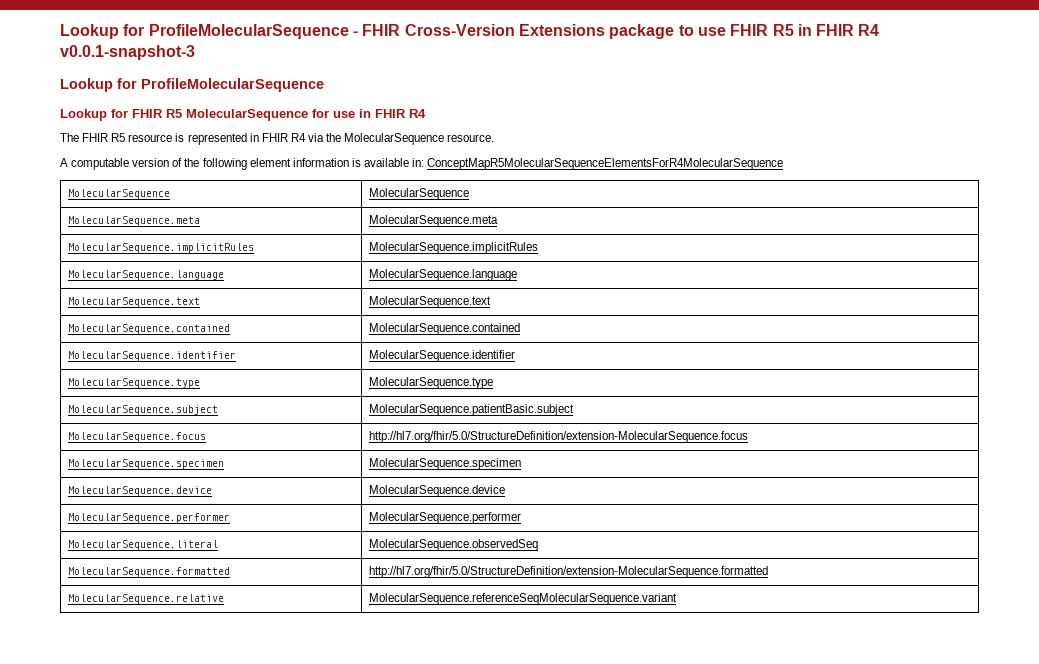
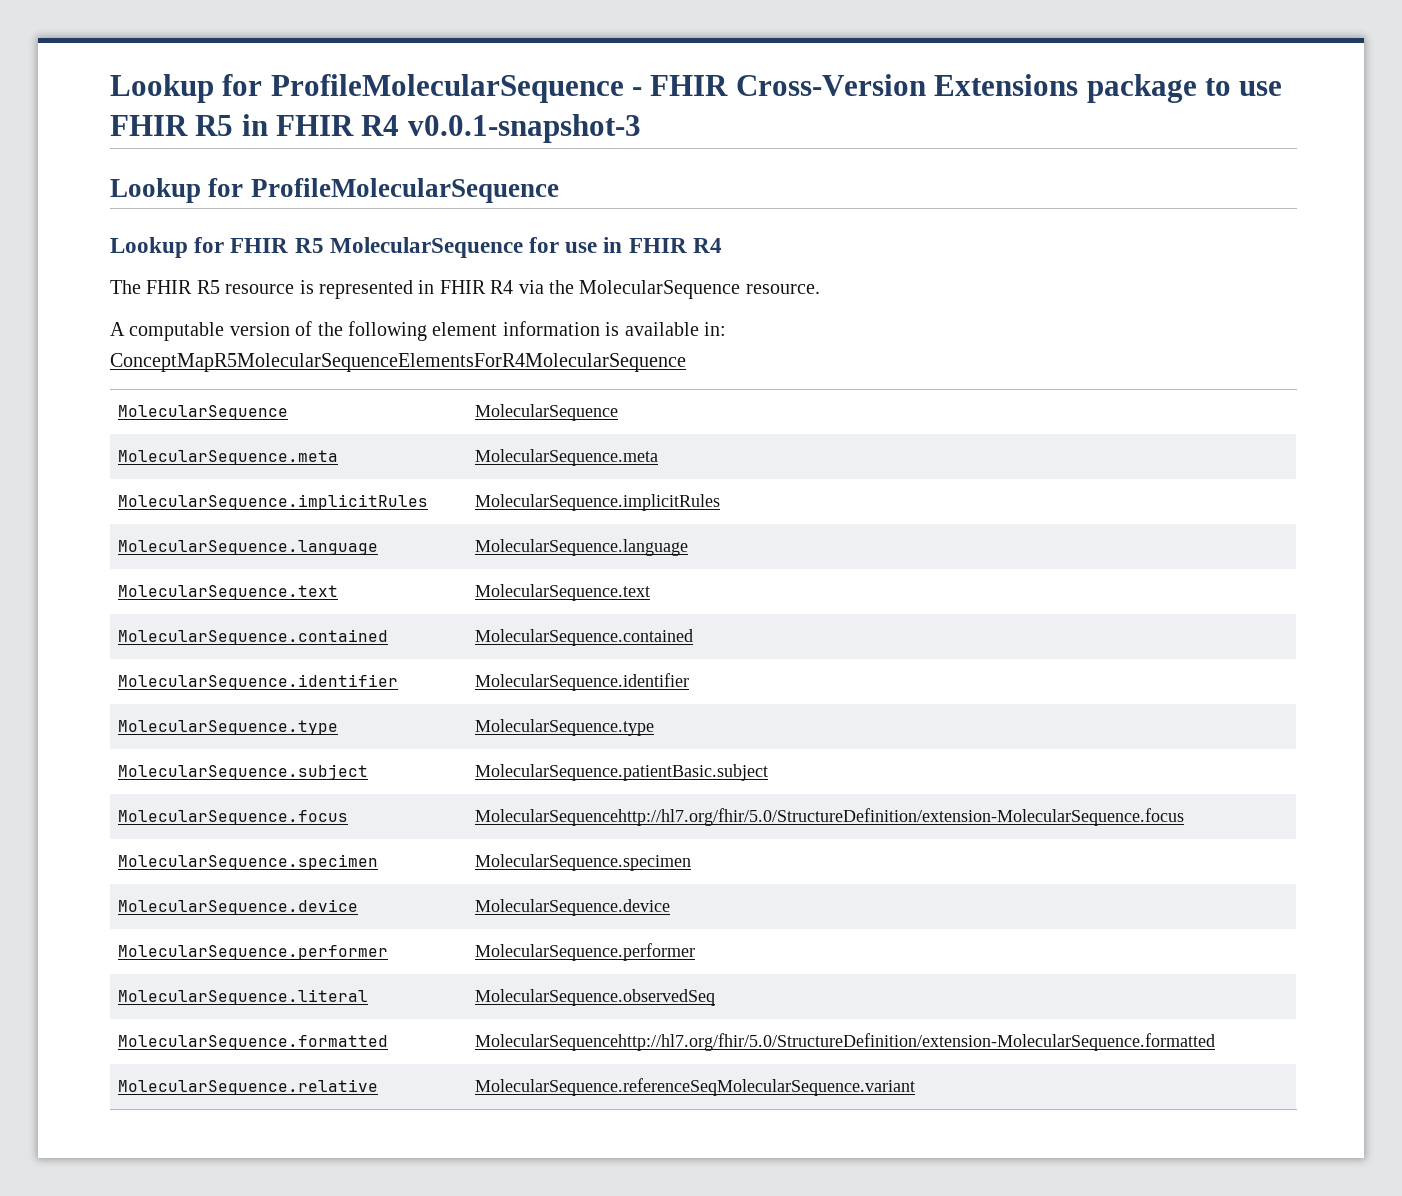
[369,431,749,443] http://hl7.org/fhir/5.0/StructureDefinition/extension-MolecularSequence.focus -> [475,808,1185,826] MolecularSequencehttp://hl7.org/fhir/5.0/StructureDefinition/extension-MolecularSequence.focus
[369,566,769,578] http://hl7.org/fhir/5.0/StructureDefinition/extension-MolecularSequence.formatted -> [475,1033,1216,1051] MolecularSequencehttp://hl7.org/fhir/5.0/StructureDefinition/extension-MolecularSequence.formatted

